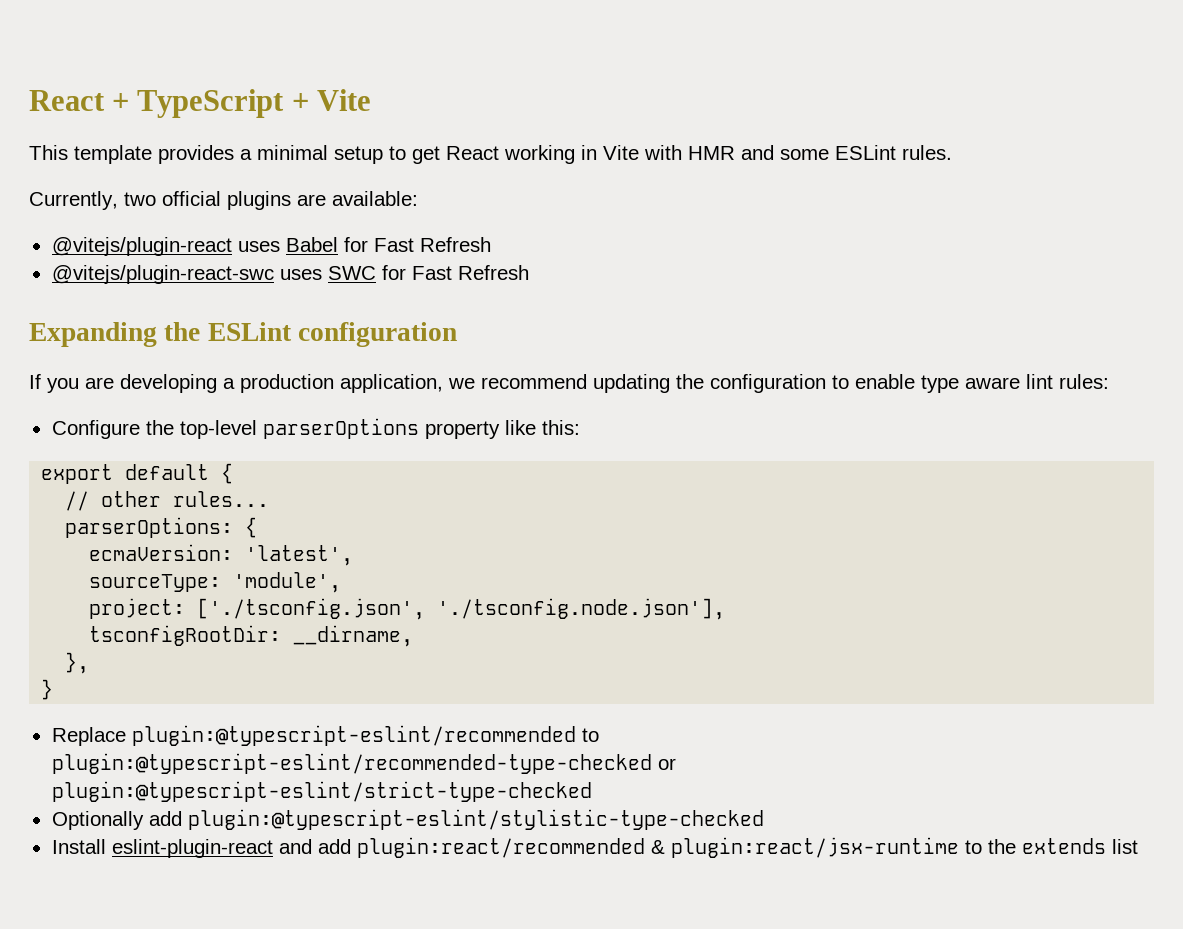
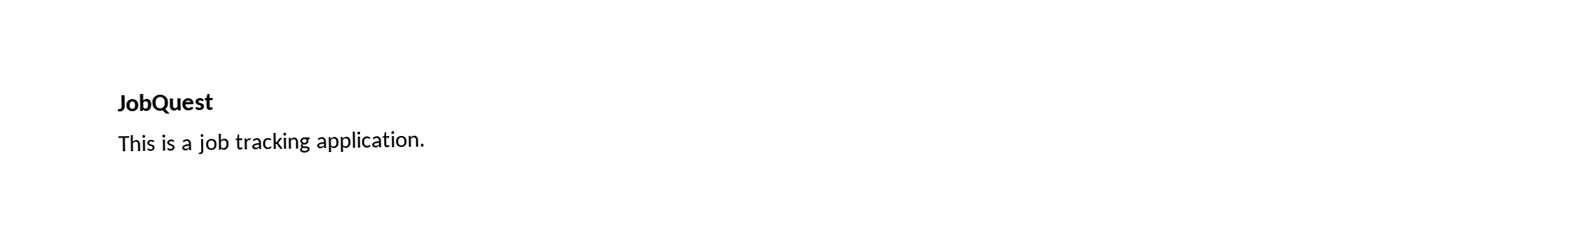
[29,89,371,118] [29,145,952,164] [29,191,418,210] [51,237,491,256] [51,265,529,284] [29,322,458,347] [29,374,1109,393] [51,418,580,439] [41,463,234,484] [65,491,270,511] [65,517,258,538] [89,544,354,566] [89,572,342,593] [89,598,726,620] [89,625,414,647] [65,652,90,674] [41,679,54,700] [51,725,599,746] [51,753,676,774] [51,781,592,802] [51,809,764,830] [51,837,1138,858] React + TypeScript + Vite // This template provides a minimal setup to get React working in Vite with HMR and some ESLint rules. // Currently, two official plugins are available: // @vitejs/plugin-react uses Babel for Fast Refresh // @vitejs/plugin-react-swc uses SWC for Fast Refresh // Expanding the ESLint configuration // If you are developing a production application, we recommend updating the configuration to enable type aware lint rules: // Configure the top-level parserOptions property like this: // export default { // // other rules... // parserOptions: { // ecmaVersion: 'latest', // sourceType: 'module', // project: ['./tsconfig.json', './tsconfig.node.json'], // tsconfigRootDir: __dirname, // }, // } // Replace plugin:@typescript-eslint/recommended to plugin:@typescript-eslint/recommended-type-checked or plugin:@typescript-eslint/strict-type-checked // Optionally add plugin:@typescript-eslint/stylistic-type-checked // Install eslint-plugin-react and add plugin:react/recommended & plugin:react/jsx-runtime to the extends list -> [117,92,214,115] [118,130,427,155] JobQuest // This is a job tracking application.

